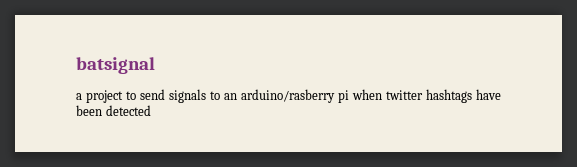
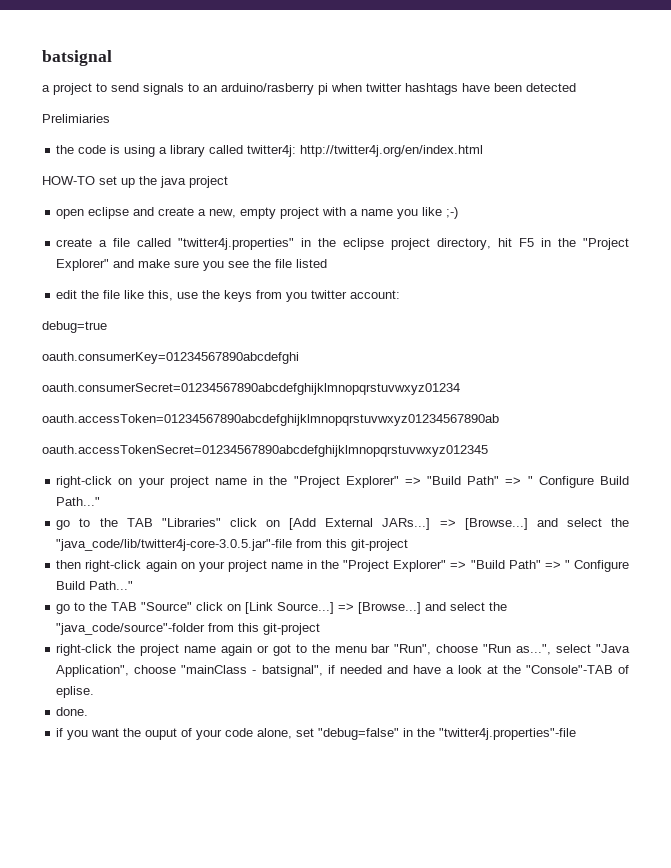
(151, 110) none -> [42,114,110,123] [56,145,484,157] [42,176,228,188] [56,207,459,219] [56,238,630,250] [56,259,328,271] [56,290,401,302] [42,321,107,333] [42,352,299,364] [42,383,460,395] [42,414,499,426] [42,445,488,457] [56,476,630,488] [56,497,101,506] [56,518,629,530] [56,539,409,551] [56,560,629,572] [56,581,134,590] [56,602,508,614] [56,623,321,635] [56,644,630,656] [56,665,629,677] [56,686,95,698] [56,707,89,716] [56,728,577,740] // Prelimiaries // the code is using a library called twitter4j: http://twitter4j.org/en/index.html // HOW-TO set up the java project // open eclipse and create a new, empty project with a name you like ;-) // create a file called "twitter4j.properties" in the eclipse project directory, hit F5 in the "Project Explorer" and make sure you see the file listed // edit the file like this, use the keys from you twitter account: // debug=true // oauth.consumerKey=01234567890abcdefghi // oauth.consumerSecret=01234567890abcdefghijklmnopqrstuvwxyz01234 // oauth.accessToken=01234567890abcdefghijklmnopqrstuvwxyz01234567890ab // oauth.accessTokenSecret=01234567890abcdefghijklmnopqrstuvwxyz012345 // right-click on your project name in the "Project Explorer" => "Build Path" => " Configure Build Path..." // go to the TAB "Libraries" click on [Add External JARs...] => [Browse...] and select the "java_code/lib/twitter4j-core-3.0.5.jar"-file from this git-project // then right-click again on your project name in the "Project Explorer" => "Build Path" => " Configure Build Path..." // go to the TAB "Source" click on [Link Source...] => [Browse...] and select the "java_code/source"-folder from this git-project // right-click the project name again or got to the menu bar "Run", choose "Run as...", select "Java Application", choose "mainClass - batsignal", if needed and have a look at the "Console"-TAB of eplise. // done. // if you want the ouput of your code alone, set "debug=false" in the "twitter4j.properties"-file

